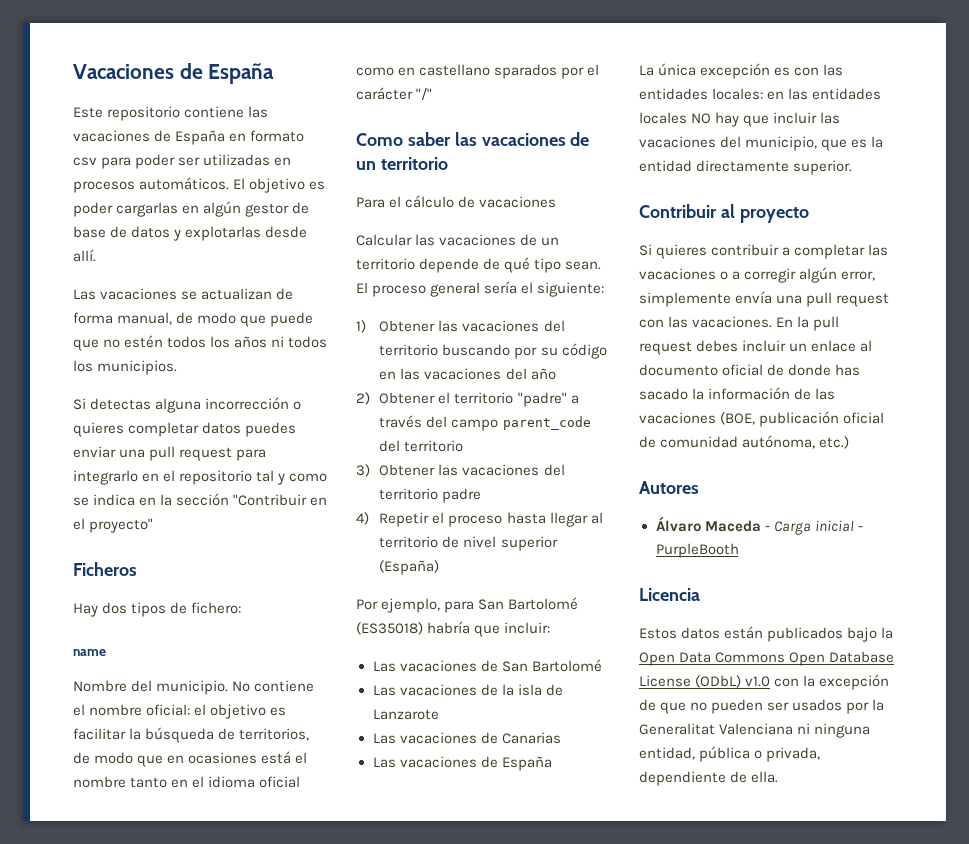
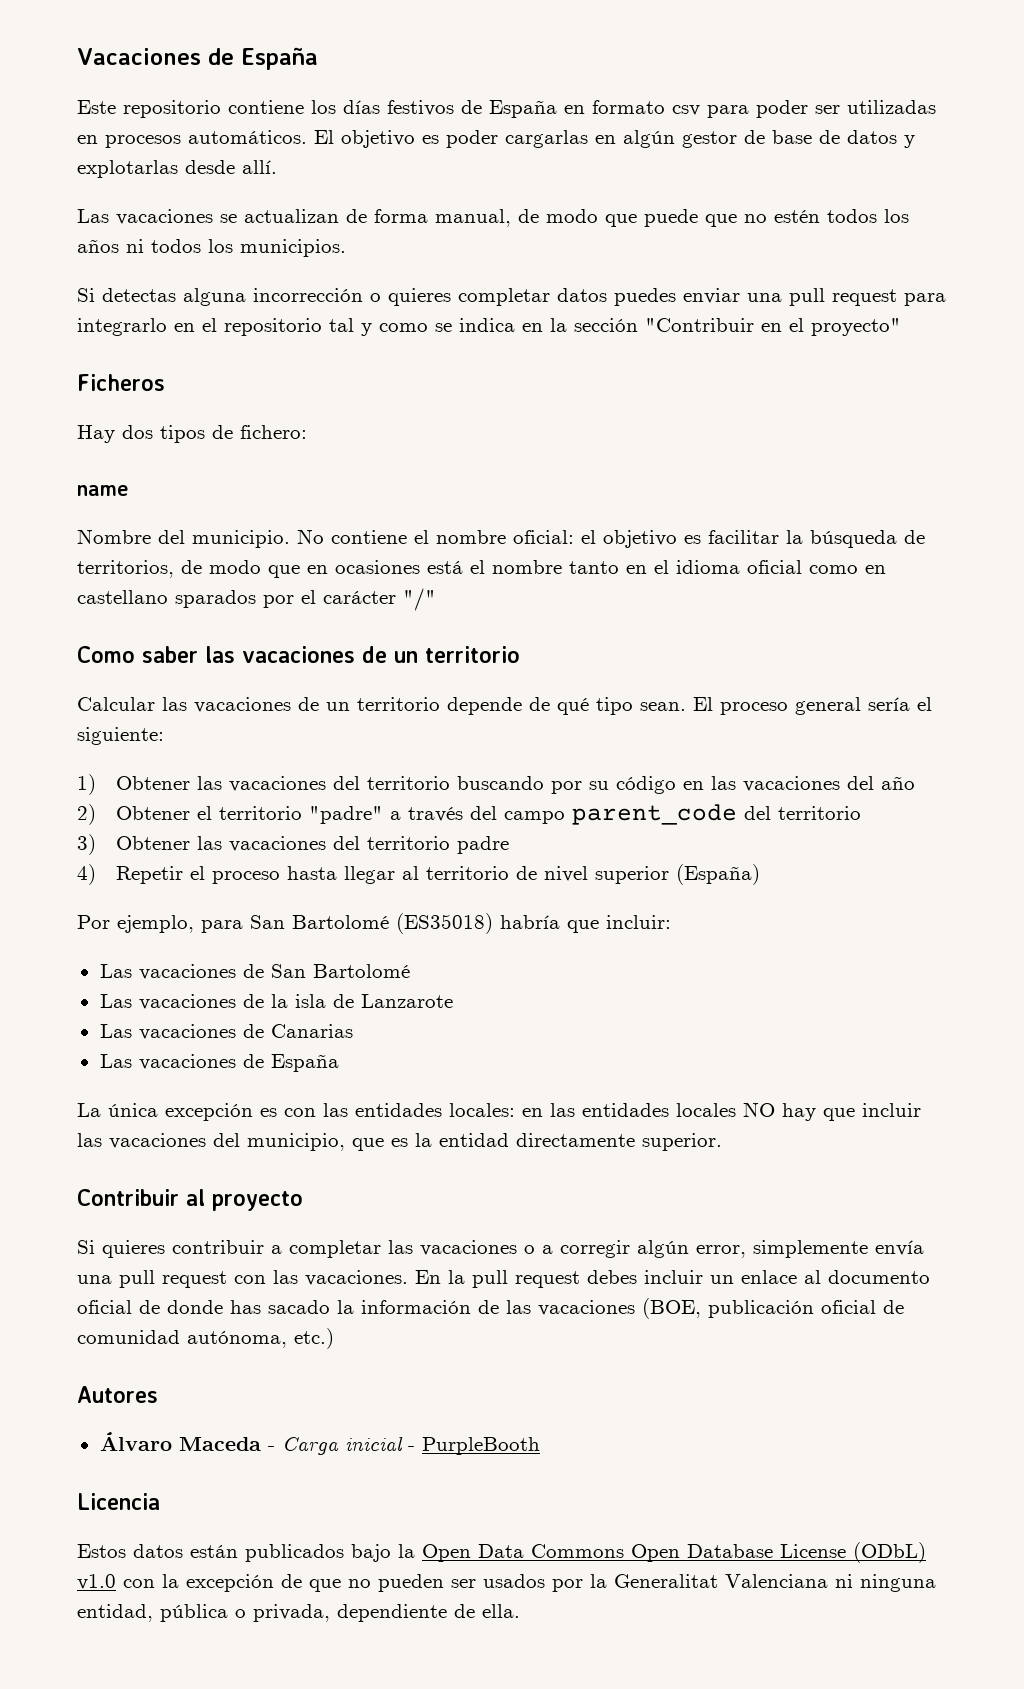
[248,106,269,118] [73,130,150,142] las vacaciones -> [311,100,454,116] los días festivos
[356,195,557,208] // Para el cálculo de vacaciones -> (520, 654) none

